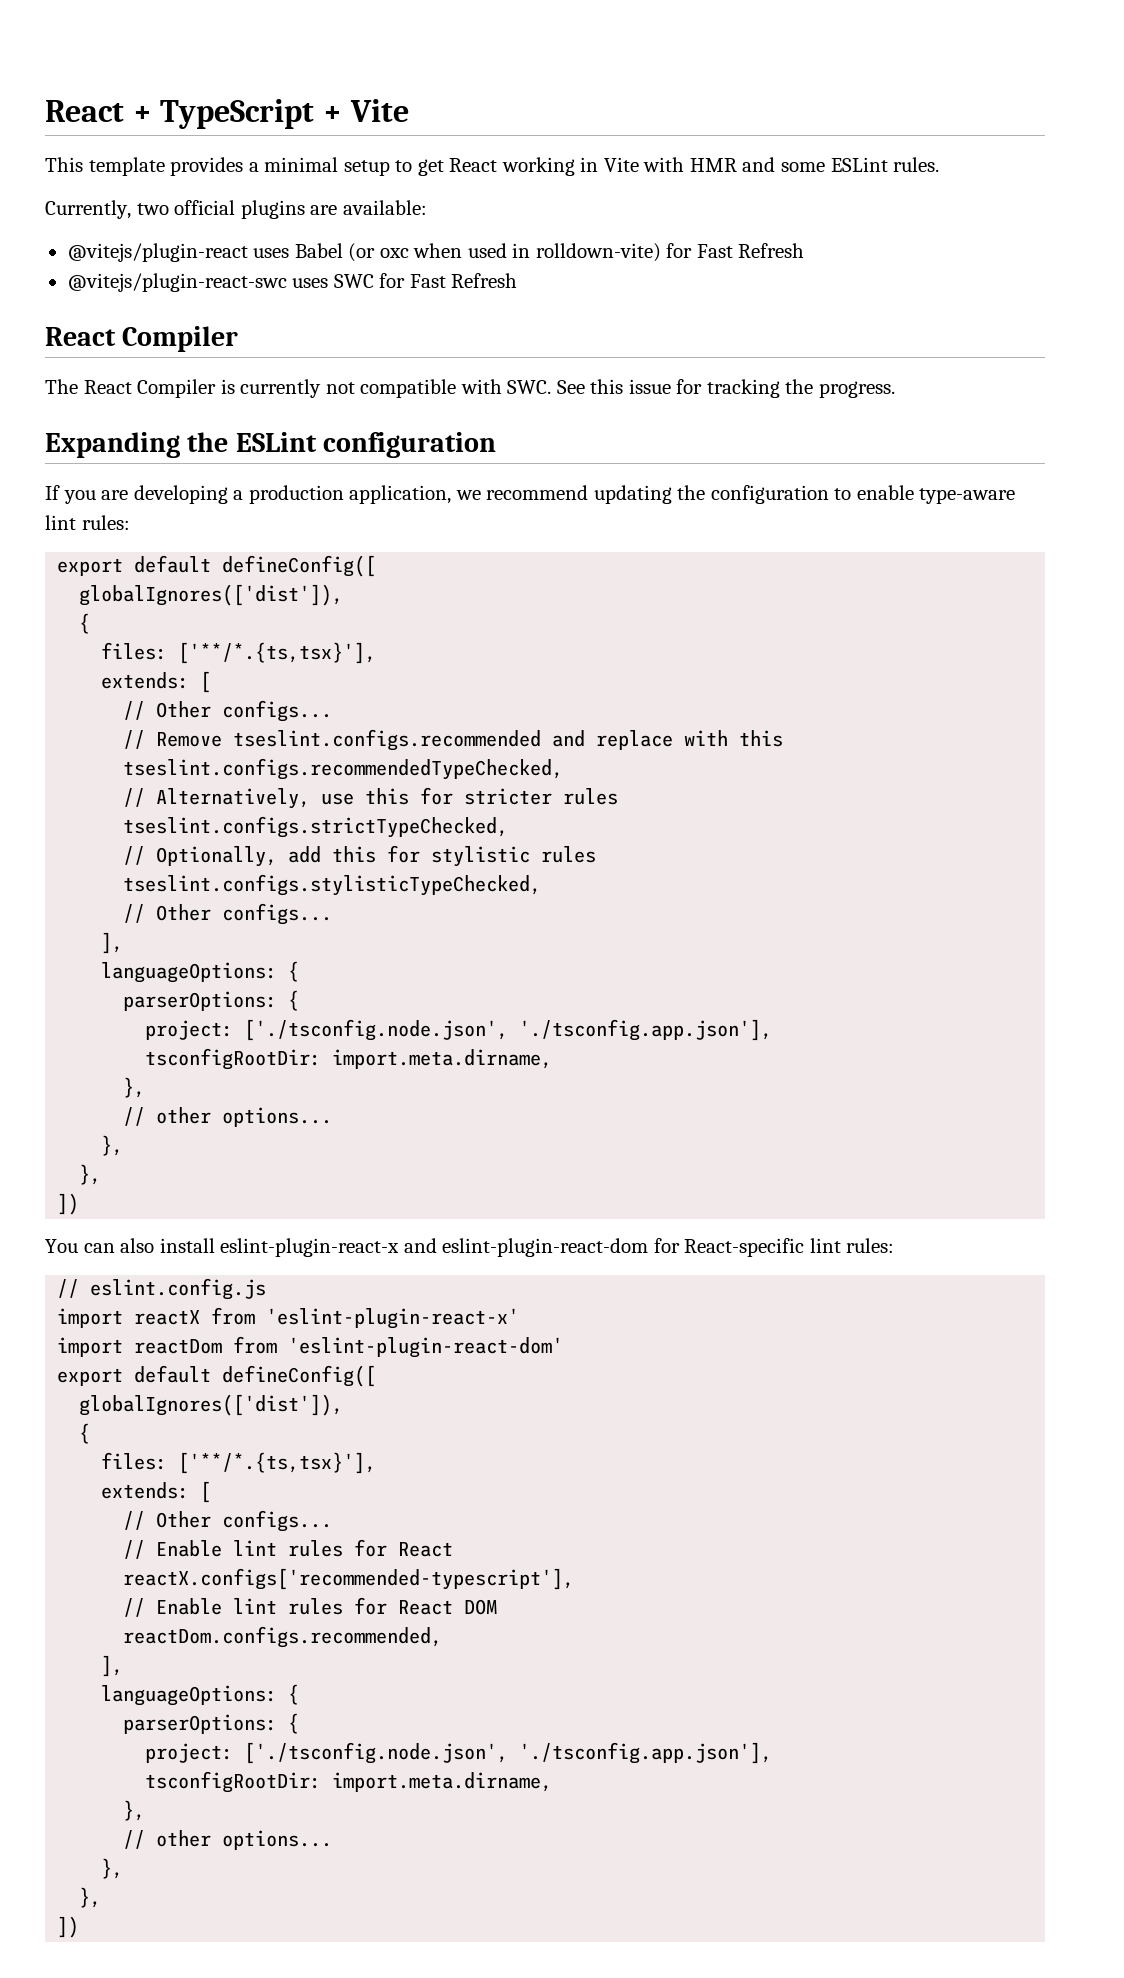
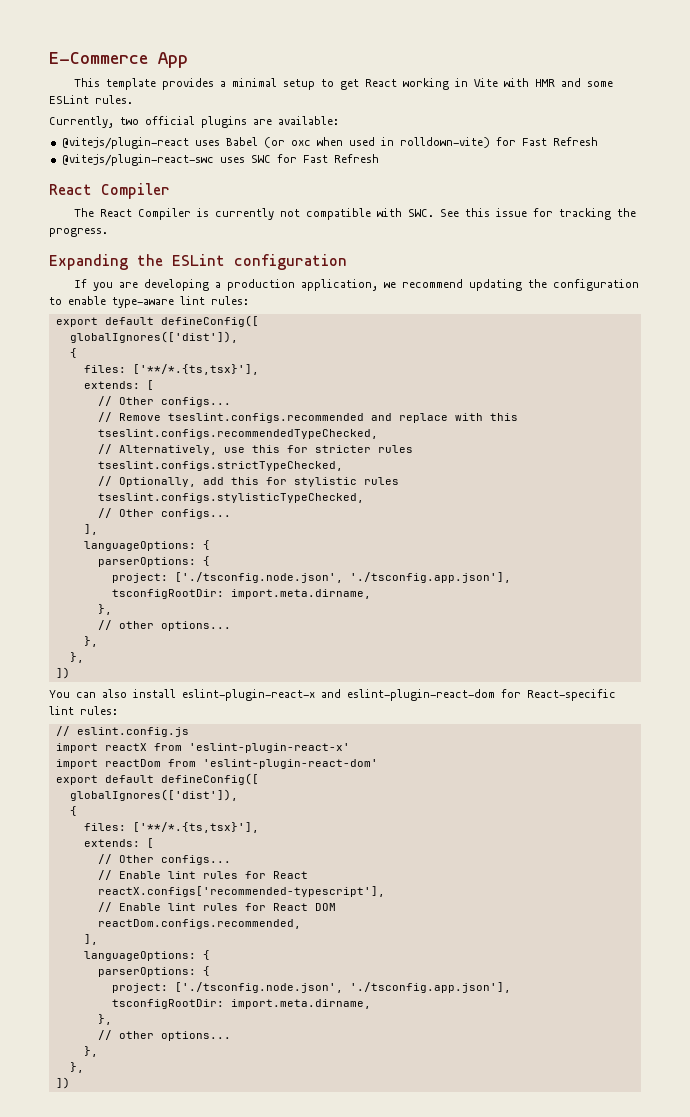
[45,99,409,129] React + TypeScript + Vite -> [49,52,188,68] E-Commerce App

